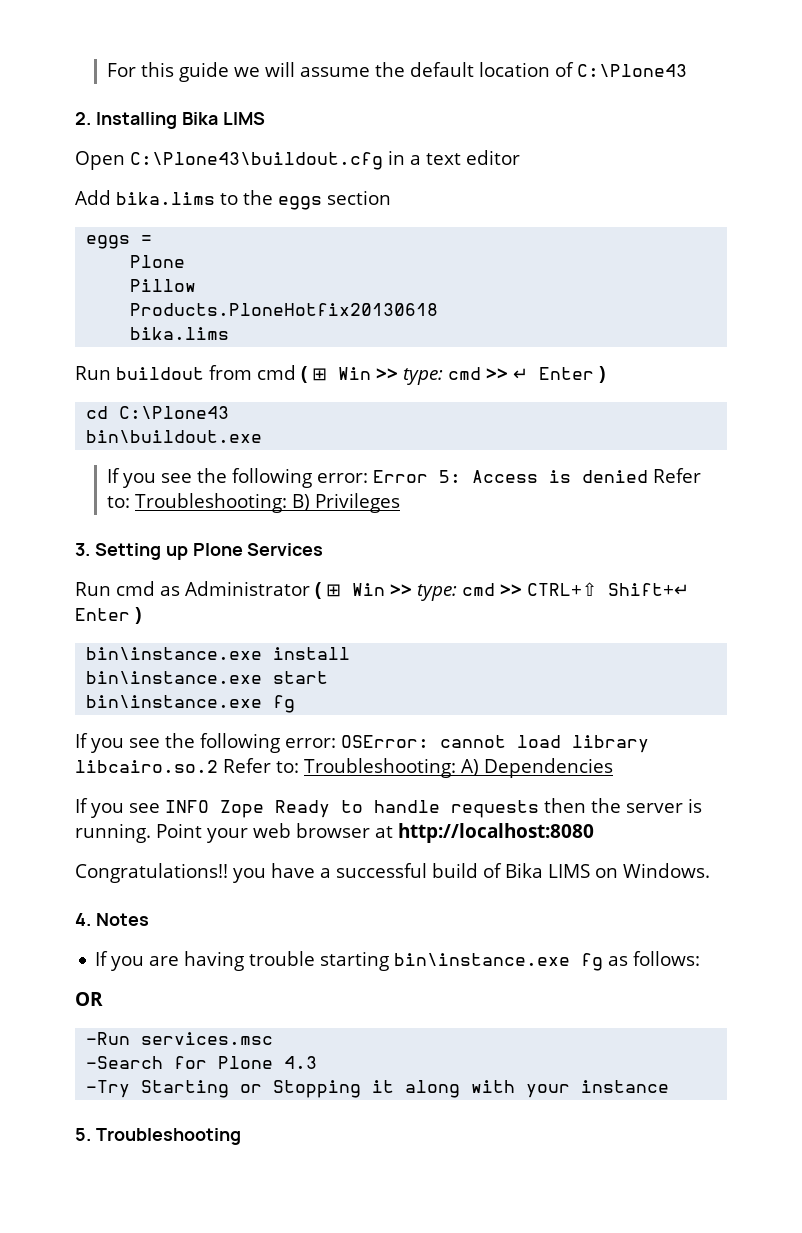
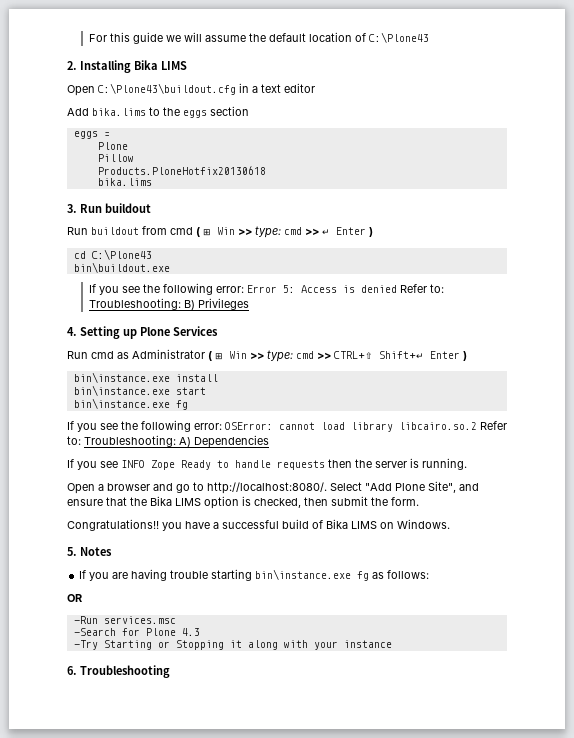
(230, 333) none -> [67,203,151,213] // 3. Run buildout
[75,543,90,556] 3. -> [67,327,77,336] 4.
[156,823,594,843] Point your web browser at http://localhost:8080 -> [67,481,479,494] [67,496,419,509] // Open a browser and go to http://localhost:8080/. Select "Add Plone Site", and ensure that the Bika LIMS option is checked, then submit the form.
[75,913,91,926] 4. -> [67,547,77,556] 5.
[75,1128,91,1141] 5. -> [67,666,77,675] 6.

